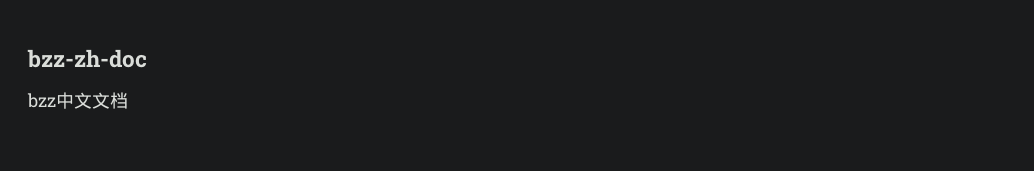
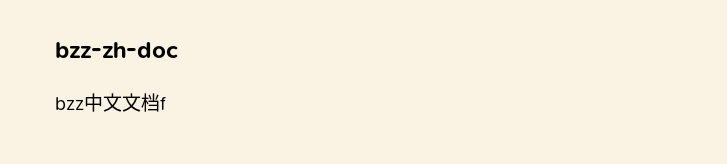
(128, 100) none -> [160,96,166,110] f

